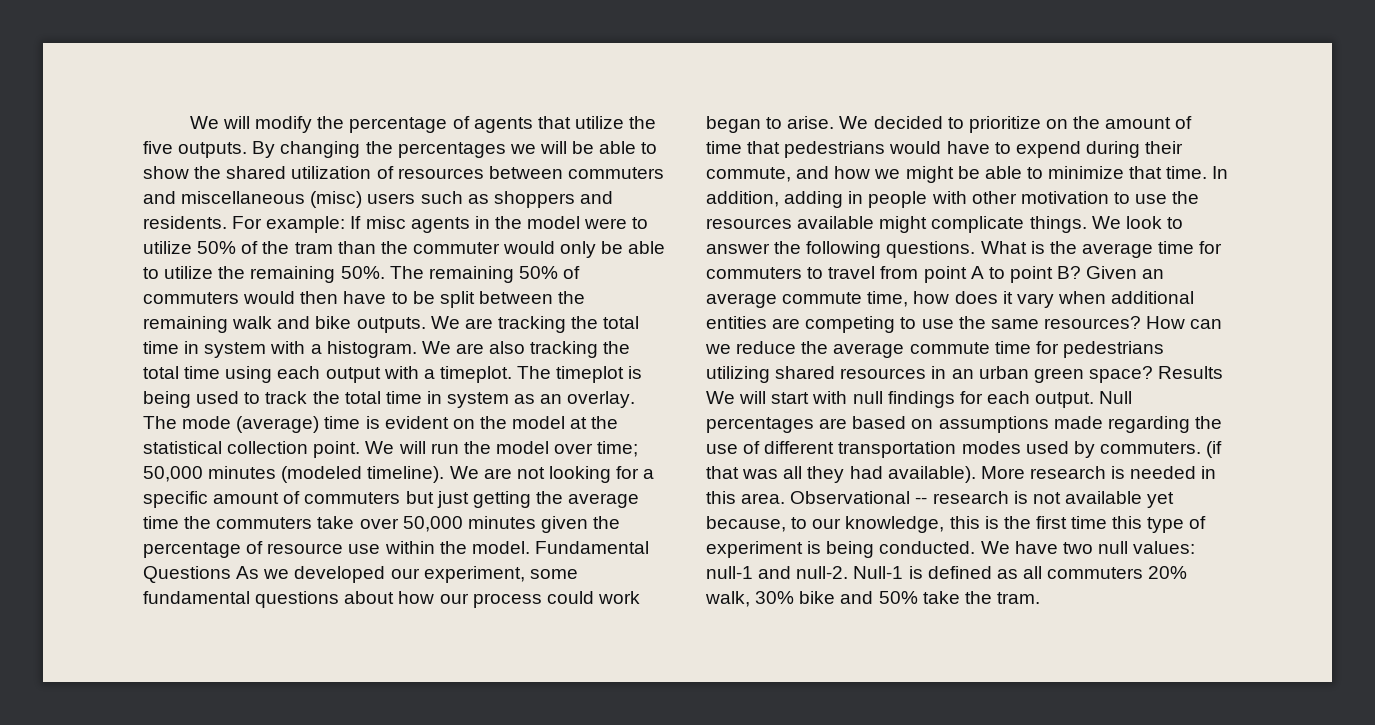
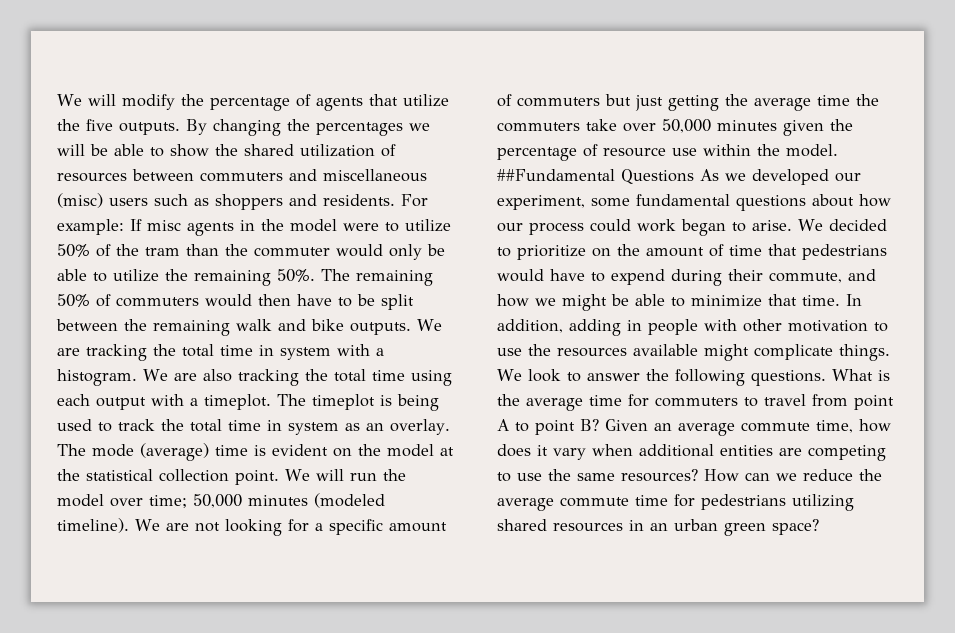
[534,541,649,554] Fundamental -> [497,169,615,181] ##Fundamental
[1158,366,1224,379] [706,391,1133,408] [706,416,1222,433] [706,441,1223,458] [706,466,1217,483] [706,491,1175,508] [706,516,1207,533] [706,541,1196,558] [706,566,1188,579] [705,591,1040,607] Results We will start with null findings for each output. Null percentages are based on assumptions made regarding the use of different transportation modes used by commuters. (if that was all they had available). More research is needed in this area. Observational -- research is not available yet because, to our knowledge, this is the first time this type of experiment is being conducted. We have two null values: null-1 and null-2. Null-1 is defined as all commuters 20% walk, 30% bike and 50% take the tram. -> (819, 527) none

